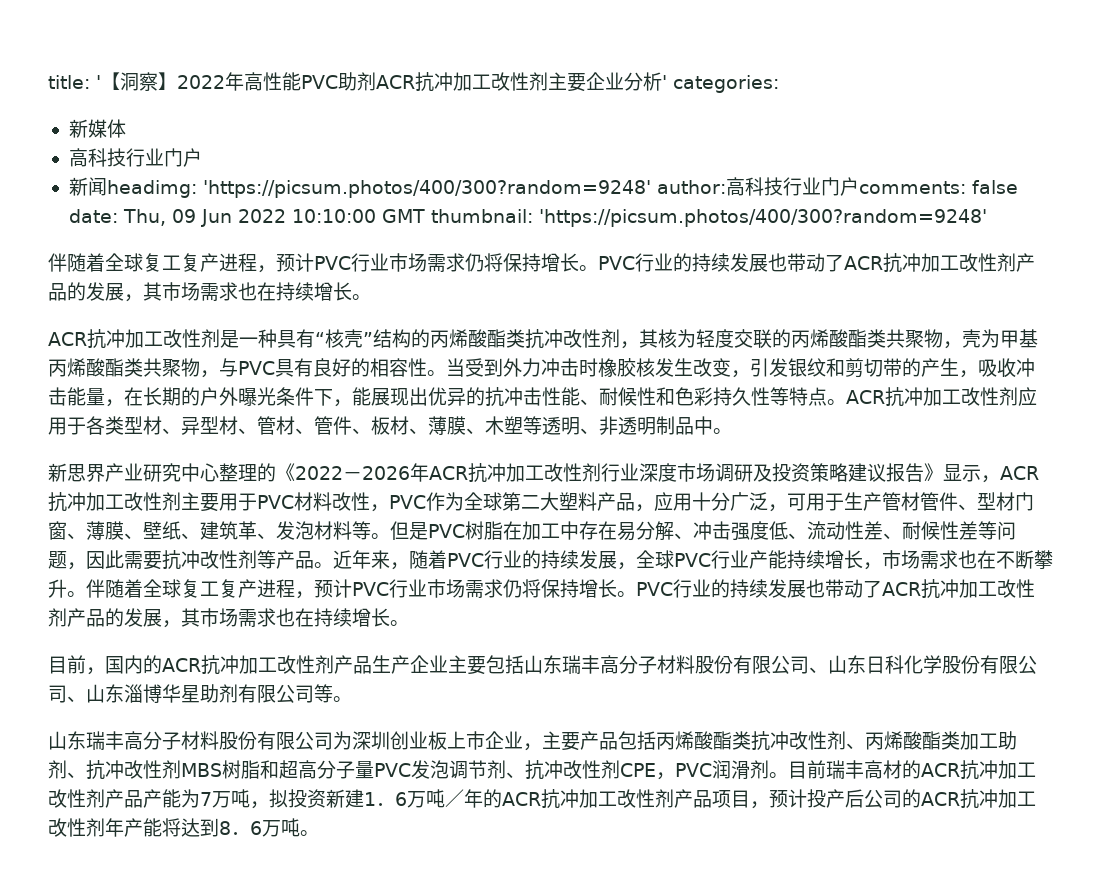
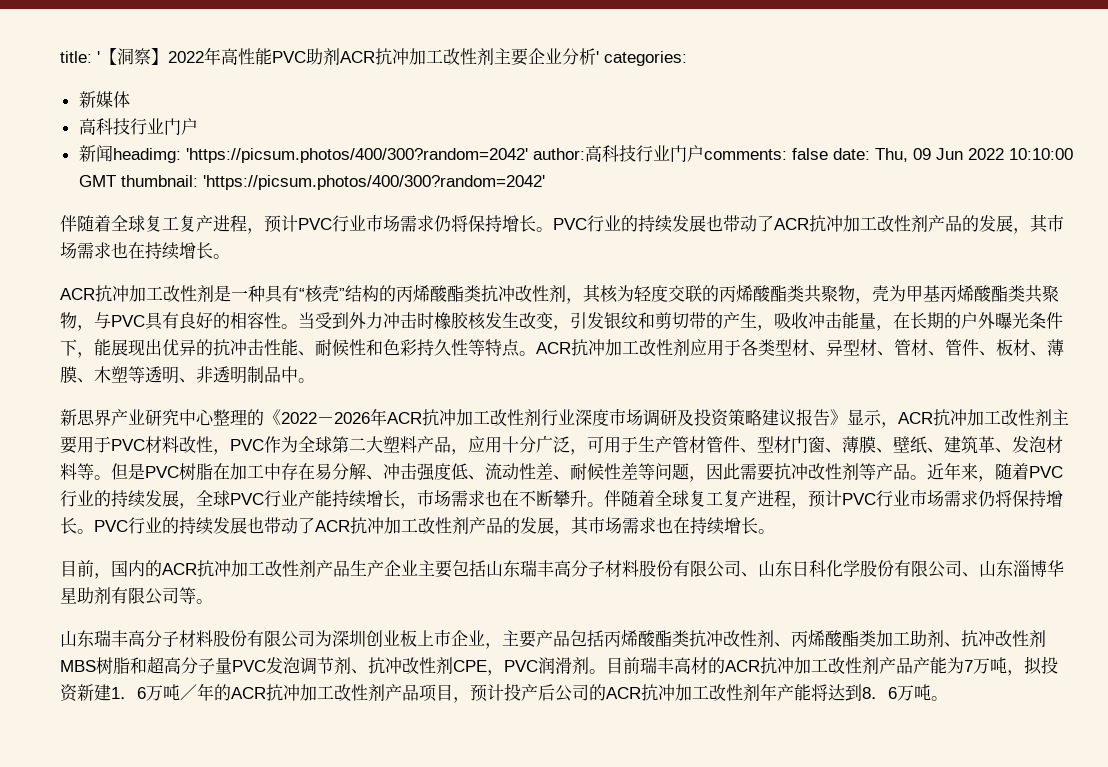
[202,180,651,198] 'https://picsum.photos/400/300?random=9248' -> [185,148,528,163] 'https://picsum.photos/400/300?random=2042'
[538,209,987,227] 'https://picsum.photos/400/300?random=9248' -> [202,175,545,190] 'https://picsum.photos/400/300?random=2042'

